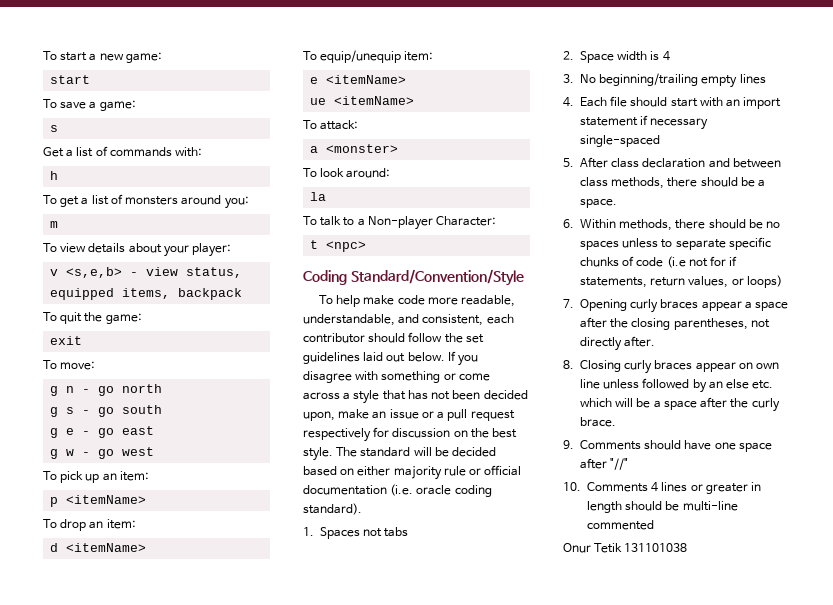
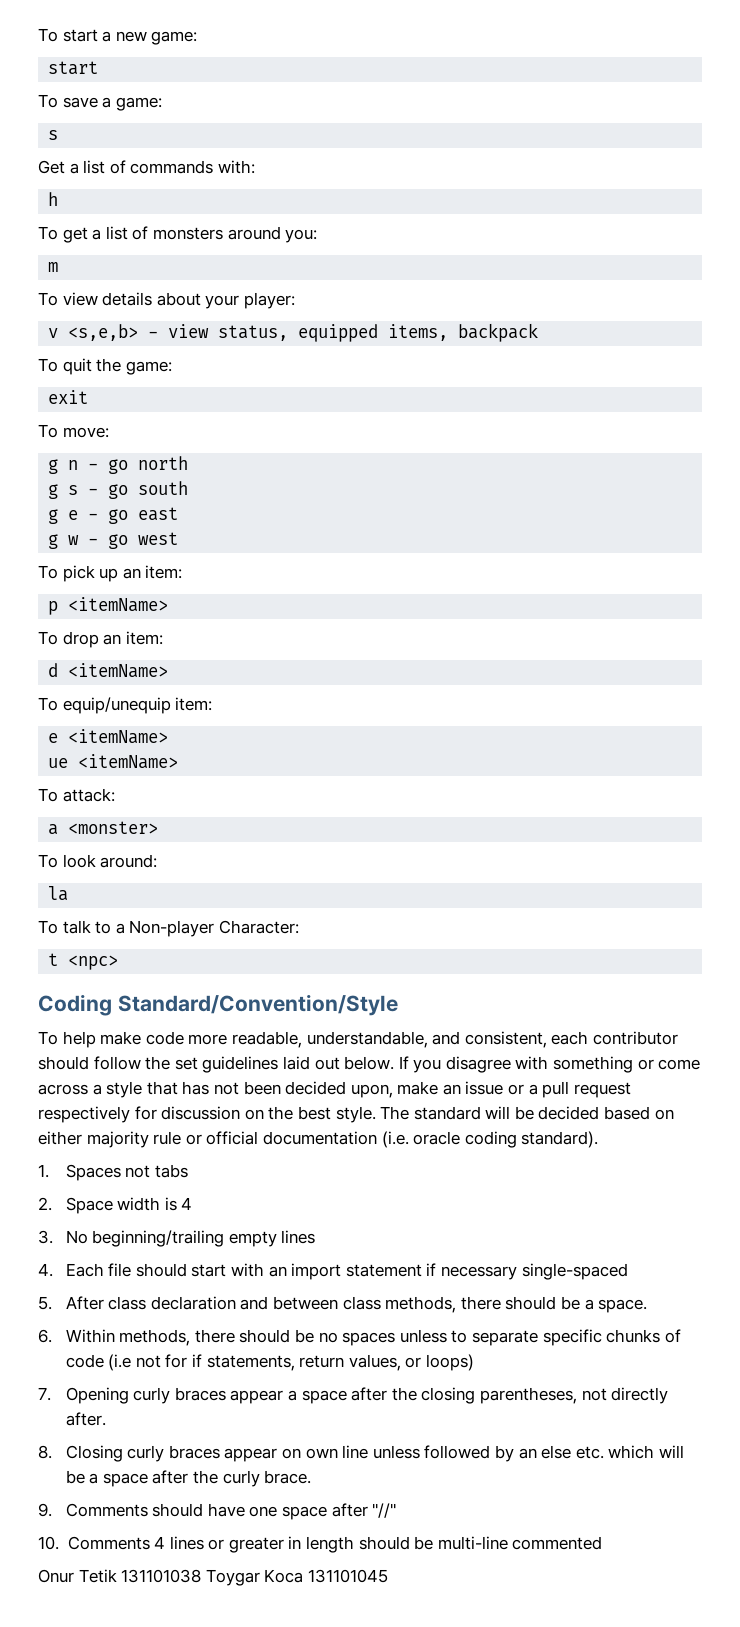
(688, 547) none -> [205,1569,388,1586] Toygar Koca 131101045

